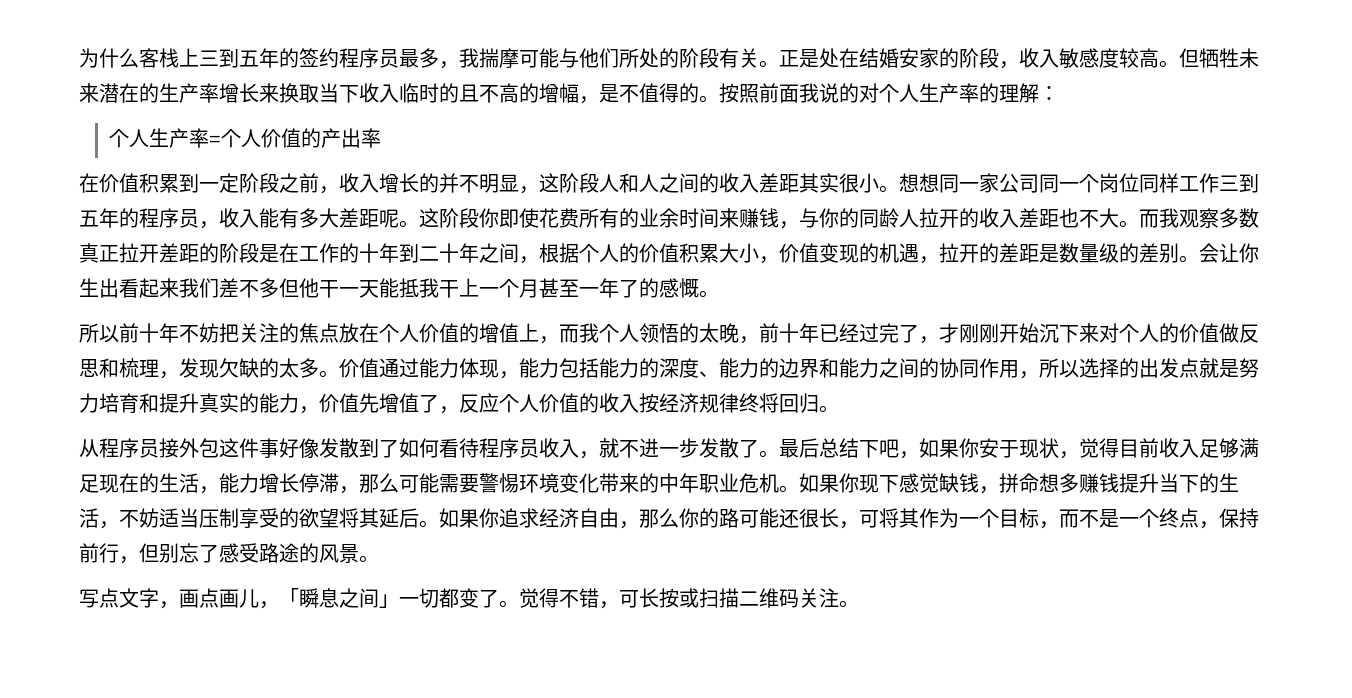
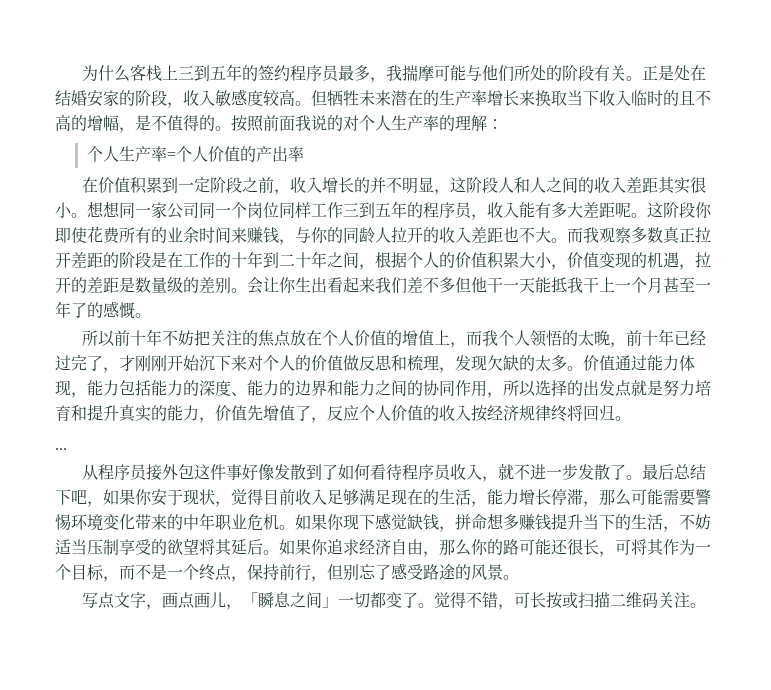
(839, 409) none -> [55,448,67,450] // ...

